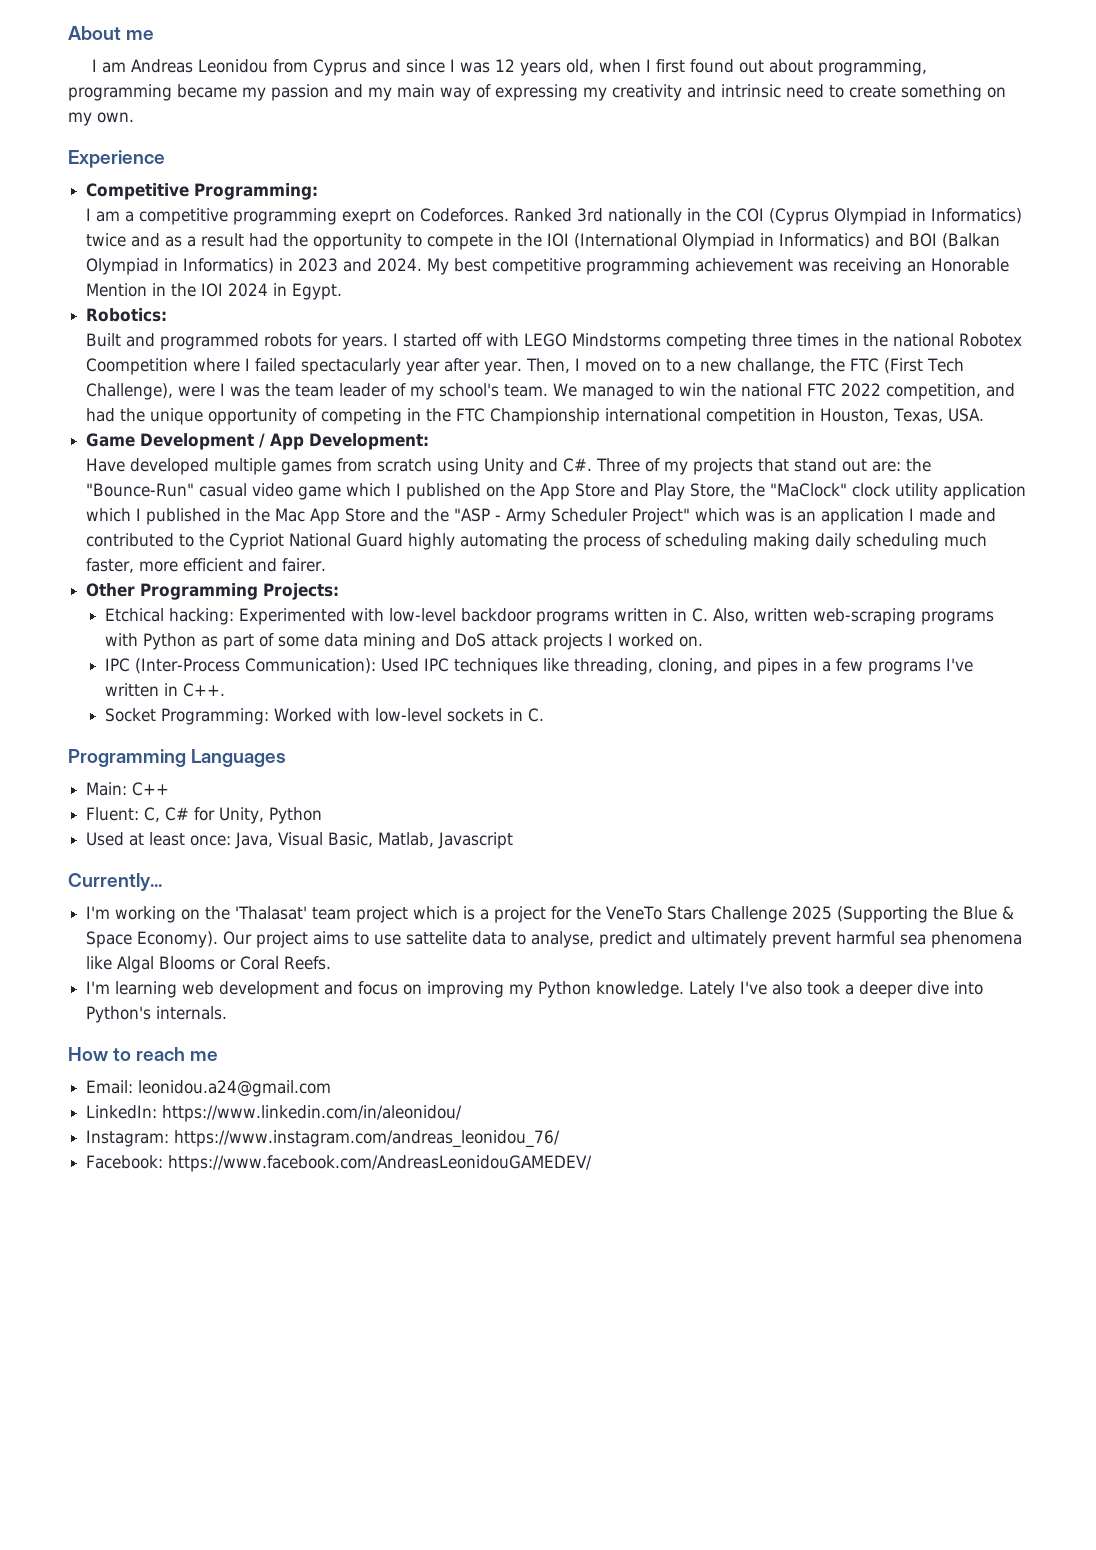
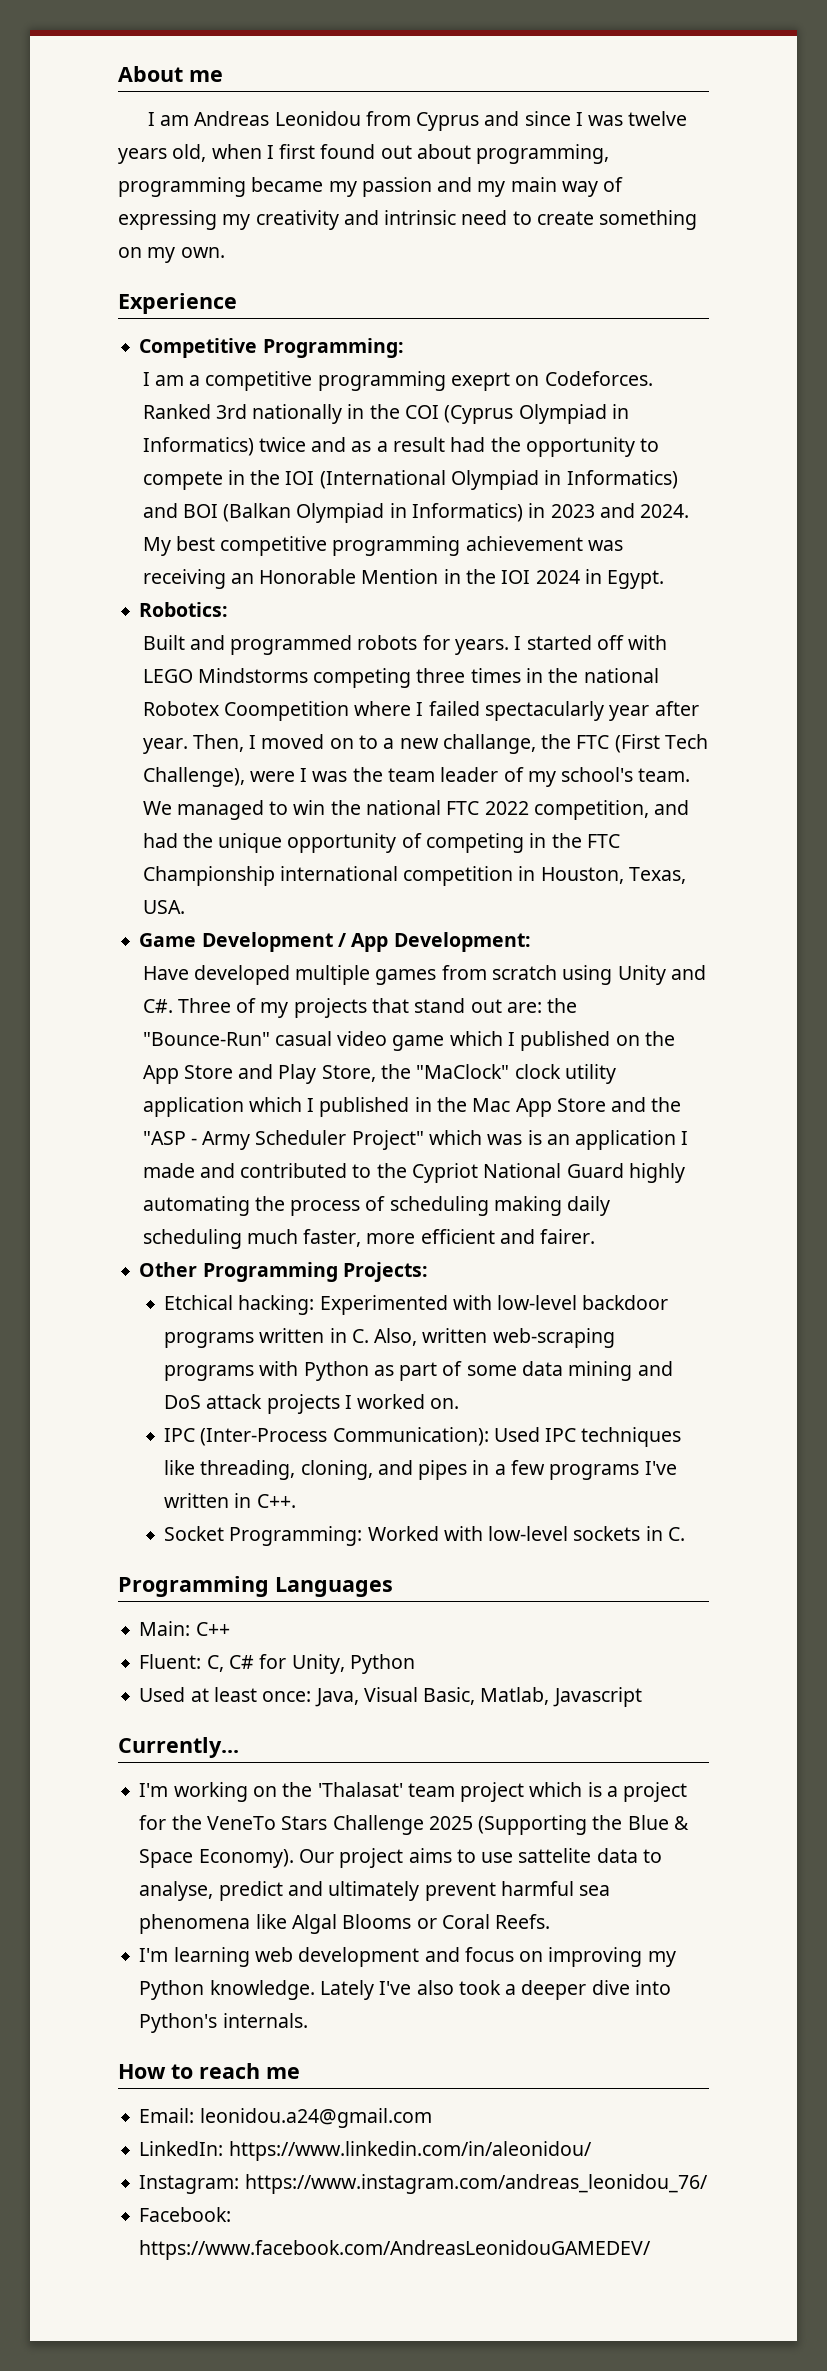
[494,59,515,72] 12 -> [628,111,688,126] twelve

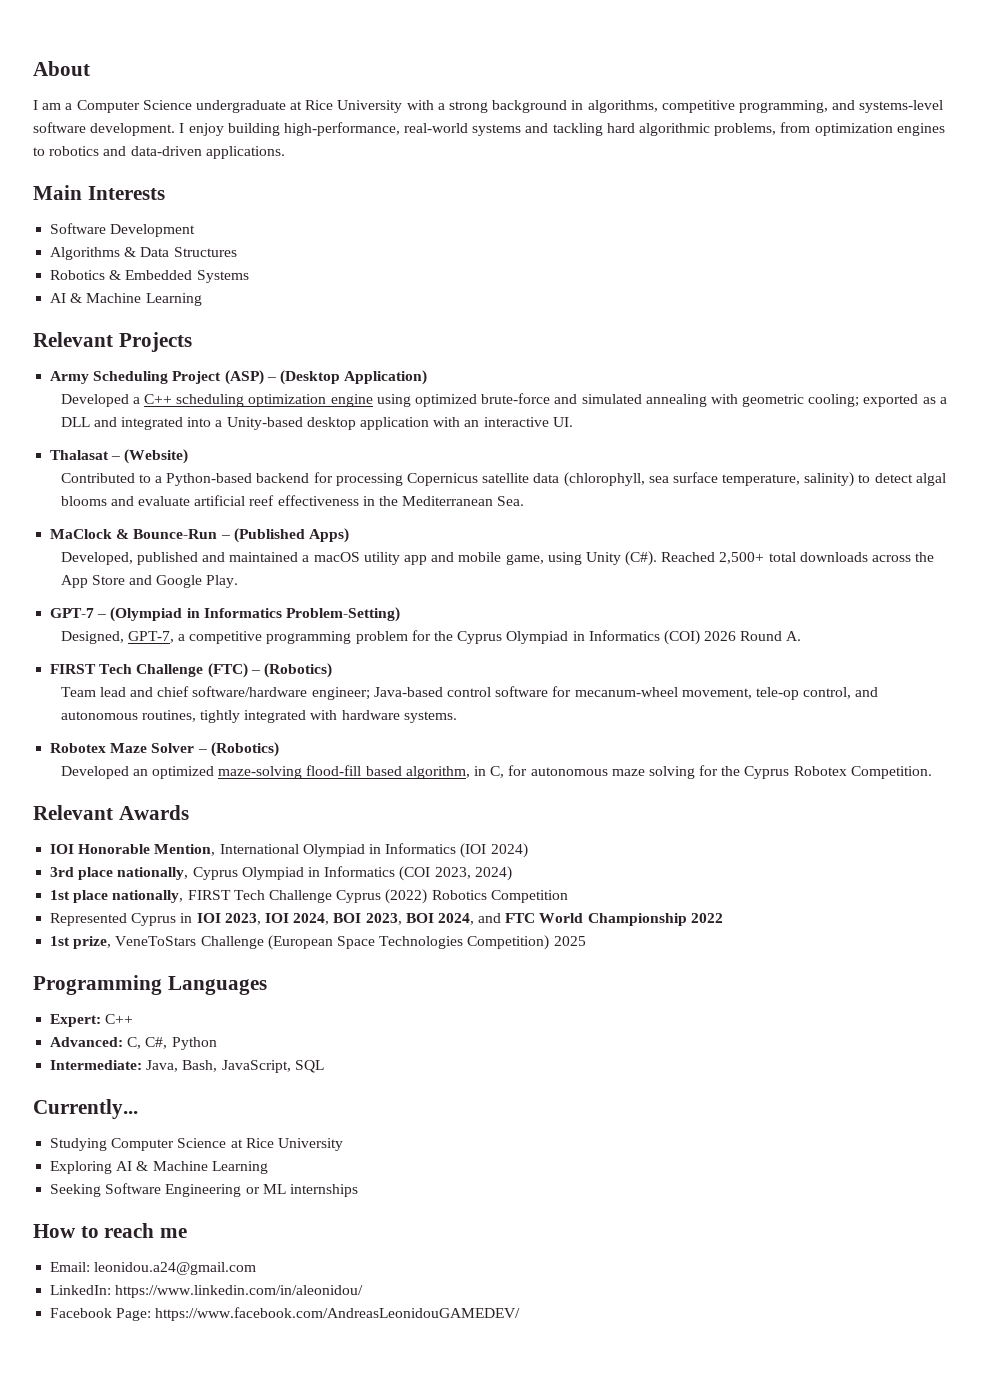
[189,70,223,82] [147,111,688,131] [118,144,610,164] [118,177,624,197] [118,210,698,230] [118,247,225,263] [118,293,237,314] [139,338,404,358] [142,371,653,391] [142,404,629,424] [142,437,660,457] [142,470,678,490] [142,503,690,523] [142,536,623,556] [142,569,665,589] [139,602,229,617] [142,635,668,655] [142,668,659,688] [142,701,699,721] [142,734,708,754] [142,767,691,787] [142,800,690,820] [142,833,620,853] [142,866,686,886] [142,900,185,914] [139,932,531,952] [142,965,706,985] [142,998,578,1018] [142,1031,675,1051] [142,1064,616,1084] [142,1097,682,1117] [142,1130,689,1150] [142,1163,685,1183] [142,1196,611,1216] [142,1229,596,1249] [139,1262,428,1282] [164,1295,669,1315] [164,1328,615,1348] [164,1361,673,1381] [164,1394,460,1414] [164,1427,682,1447] [164,1460,677,1480] [164,1493,296,1508] [164,1526,685,1546] me // I am Andreas Leonidou from Cyprus and since I was twelve years old, when I first found out about programming, programming became my passion and my main way of expressing my creativity and intrinsic need to create something on my own. // Experience // Competitive Programming: // I am a competitive programming exeprt on Codeforces. Ranked 3rd nationally in the COI (Cyprus Olympiad in Informatics) twice and as a result had the opportunity to compete in the IOI (International Olympiad in Informatics) and BOI (Balkan Olympiad in Informatics) in 2023 and 2024. My best competitive programming achievement was receiving an Honorable Mention in the IOI 2024 in Egypt. // Robotics: // Built and programmed robots for years. I started off with LEGO Mindstorms competing three times in the national Robotex Coompetition where I failed spectacularly year after year. Then, I moved on to a new challange, the FTC (First Tech Challenge), were I was the team leader of my school's team. We managed to win the national FTC 2022 competition, and had the unique opportunity of competing in the FTC Championship international competition in Houston, Texas, USA. // Game Development / App Development: // Have developed multiple games from scratch using Unity and C#. Three of my projects that stand out are: the "Bounce-Run" casual video game which I published on the App Store and Play Store, the "MaClock" clock utility application which I published in the Mac App Store and the "ASP - Army Scheduler Project" which was is an application I made and contributed to the Cypriot National Guard highly automating the process of scheduling making daily scheduling much faster, more efficient and fairer. // Other Programming Projects: // Etchical hacking: Experimented with low-level backdoor programs written in C. Also, written web-scraping programs with Python as part of some data mining and DoS attack projects I worked on. // IPC (Inter-Process Communication): Used IPC techniques like threading, cloning, and pipes in a few programs I've written in C++. // Socket Programming: Worked with low-level sockets in C. -> [33,100,944,113] [33,122,945,136] [33,146,285,159] [33,185,165,200] [50,223,196,237] [50,247,237,260] [50,270,249,283] [50,293,202,306] [33,332,192,352] [50,370,428,385] [60,393,947,407] [60,417,573,430] [50,449,189,464] [60,472,946,487] [60,495,525,506] [50,528,349,543] [60,551,935,566] [60,575,239,588] [50,607,400,622] [60,630,802,645] [50,663,332,678] [60,686,879,700] [60,710,457,723] [50,742,279,757] [60,765,932,779] [33,805,189,820] [50,843,528,858] [50,866,512,881] [50,889,568,904] [50,913,723,926] [50,935,586,950] // I am a Computer Science undergraduate at Rice University with a strong background in algorithms, competitive programming, and systems-level software development. I enjoy building high-performance, real-world systems and tackling hard algorithmic problems, from optimization engines to robotics and data-driven applications. // Main Interests // Software Development // Algorithms & Data Structures // Robotics & Embedded Systems // AI & Machine Learning // Relevant Projects // Army Scheduling Project (ASP) – (Desktop Application) // Developed a C++ scheduling optimization engine using optimized brute-force and simulated annealing with geometric cooling; exported as a DLL and integrated into a Unity-based desktop application with an interactive UI. // Thalasat – (Website) // Contributed to a Python-based backend for processing Copernicus satellite data (chlorophyll, sea surface temperature, salinity) to detect algal blooms and evaluate artificial reef effectiveness in the Mediterranean Sea. // MaClock & Bounce-Run – (Published Apps) // Developed, published and maintained a macOS utility app and mobile game, using Unity (C#). Reached 2,500+ total downloads across the App Store and Google Play. // GPT-7 – (Olympiad in Informatics Problem-Setting) // Designed, GPT-7, a competitive programming problem for the Cyprus Olympiad in Informatics (COI) 2026 Round A. // FIRST Tech Challenge (FTC) – (Robotics) // Team lead and chief software/hardware engineer; Java-based control software for mecanum-wheel movement, tele-op control, and autonomous routines, tightly integrated with hardware systems. // Robotex Maze Solver – (Robotics) // Developed an optimized maze-solving flood-fill based algorithm, in C, for autonomous maze solving for the Cyprus Robotex Competition. // Relevant Awards // IOI Honorable Mention, International Olympiad in Informatics (IOI 2024) // 3rd place nationally, Cyprus Olympiad in Informatics (COI 2023, 2024) // 1st place nationally, FIRST Tech Challenge Cyprus (2022) Robotics Competition // Represented Cyprus in IOI 2023, IOI 2024, BOI 2023, BOI 2024, and FTC World Championship 2022 // 1st prize, VeneToStars Challenge (European Space Technologies Competition) 2025
[139,1621,191,1636] Main: -> [50,1014,102,1027] Expert:
[139,1654,415,1674] [139,1687,642,1707] [118,1737,239,1758] [139,1782,688,1802] [139,1815,689,1835] [139,1848,662,1868] [139,1881,611,1901] [139,1914,551,1934] [139,1947,676,1967] [139,1980,671,2000] [139,2013,308,2033] Fluent: C, C# for Unity, Python // Used at least once: Java, Visual Basic, Matlab, Javascript // Currently... // I'm working on the 'Thalasat' team project which is a project for the VeneTo Stars Challenge 2025 (Supporting the Blue & Space Economy). Our project aims to use sattelite data to analyse, predict and ultimately prevent harmful sea phenomena like Algal Blooms or Coral Reefs. // I'm learning web development and focus on improving my Python knowledge. Lately I've also took a deeper dive into Python's internals. -> [50,1037,217,1050] [50,1060,324,1073] [33,1099,138,1119] [50,1138,343,1151] [50,1161,268,1174] [50,1183,358,1197] Advanced: C, C#, Python // Intermediate: Java, Bash, JavaScript, SQL // Currently... // Studying Computer Science at Rice University // Exploring AI & Machine Learning // Seeking Software Engineering or ML internships
[139,2174,708,2194] [139,2207,232,2222] Instagram: https://www.instagram.com/andreas_leonidou_76/ // Facebook: -> [50,1308,152,1321] Facebook Page:

